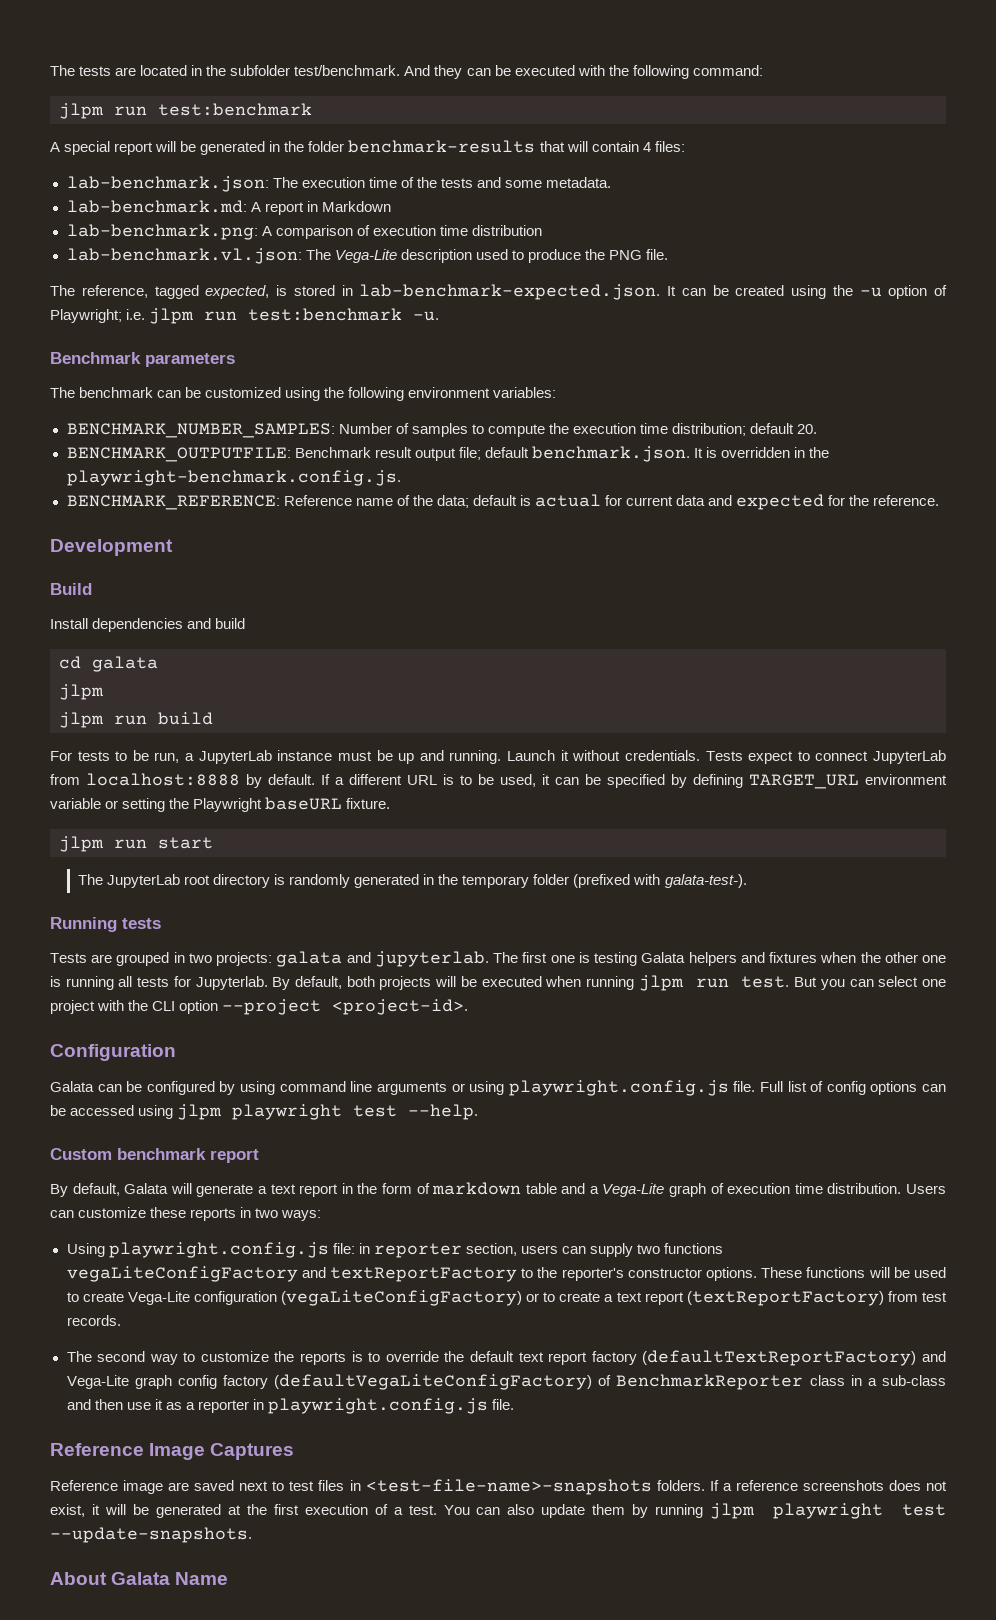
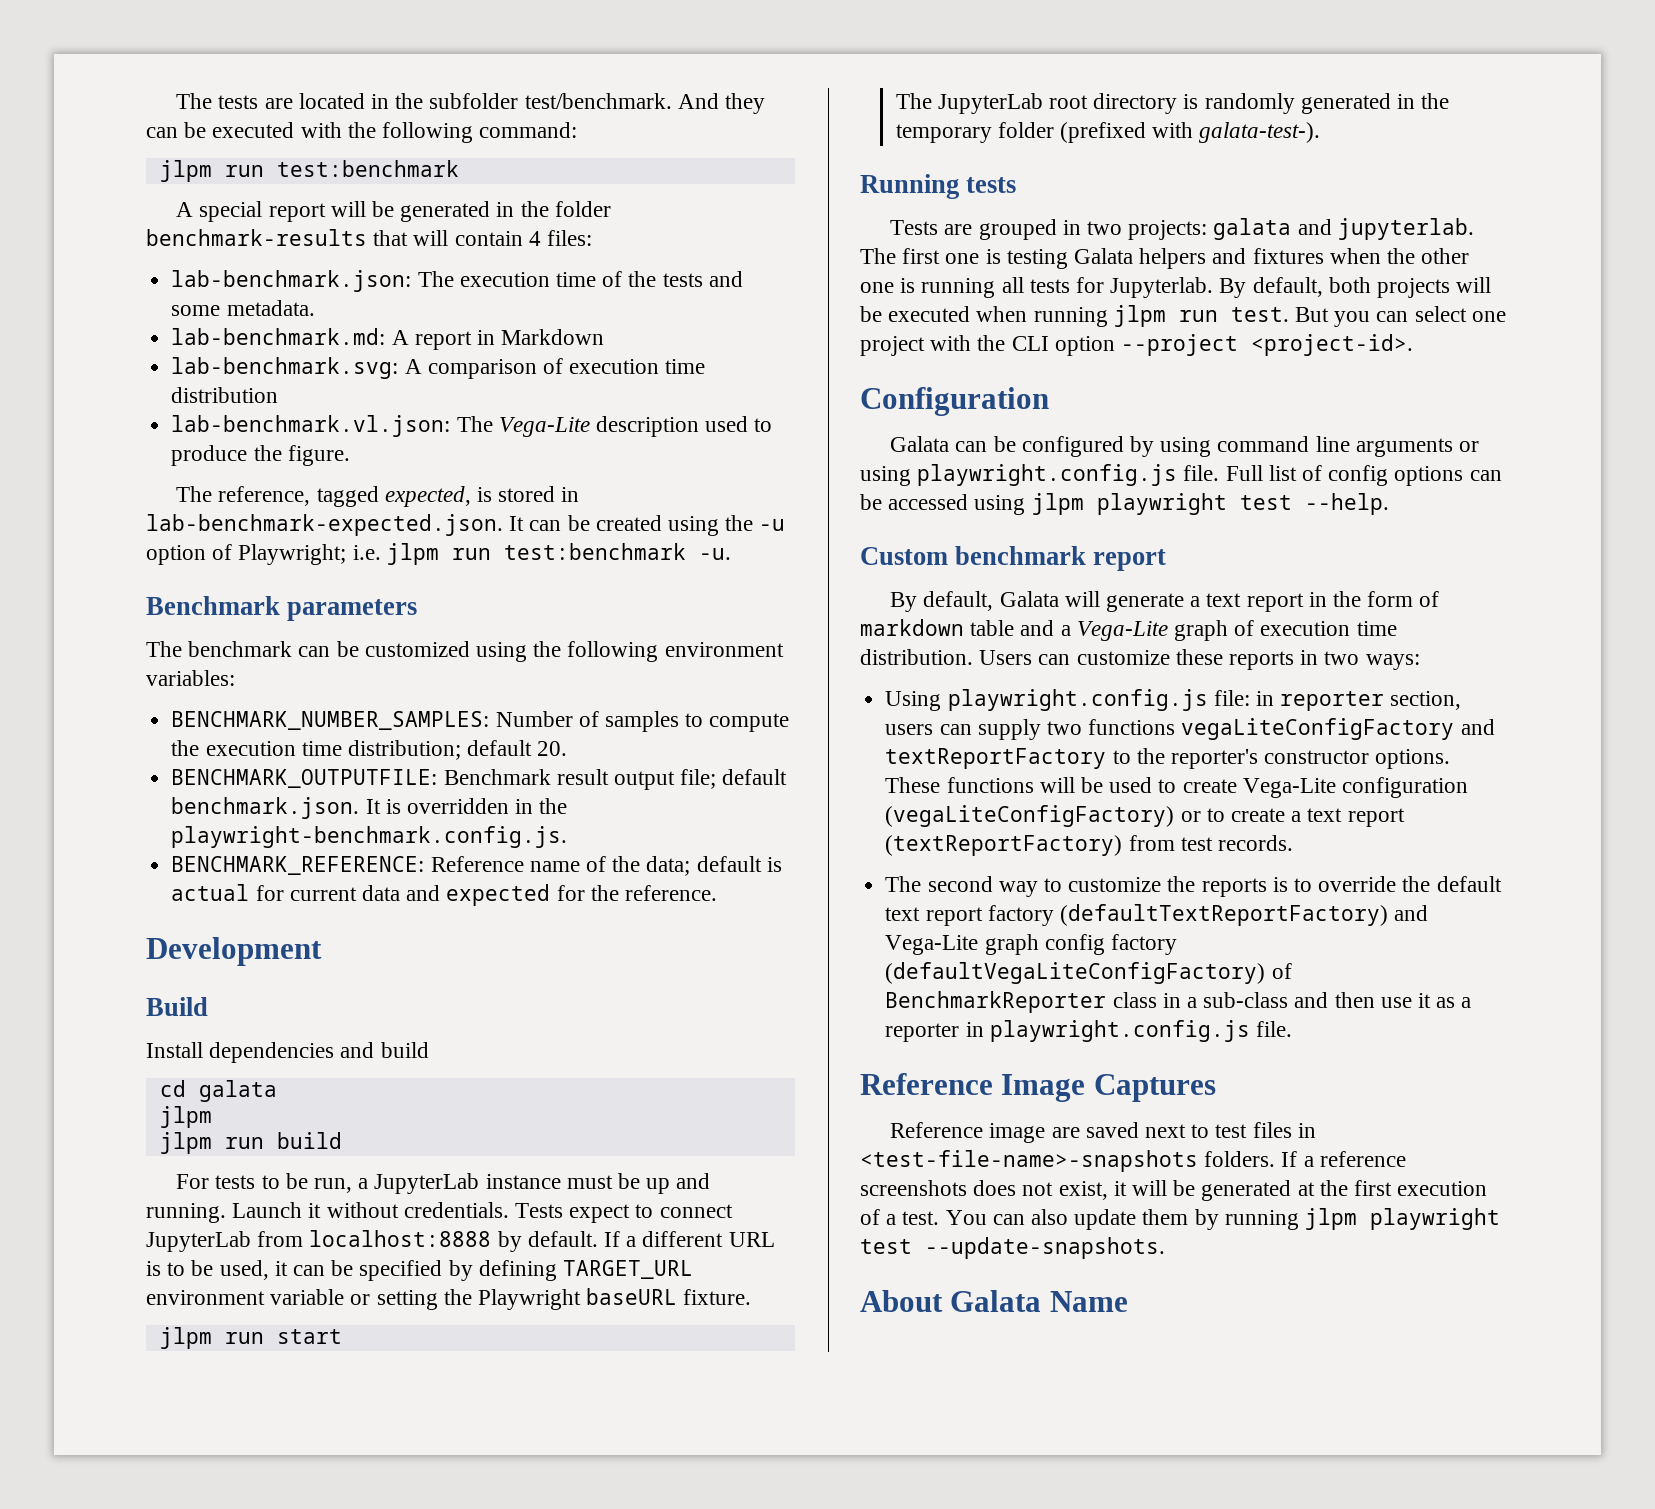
[66,224,258,240] lab-benchmark.png: -> [171,357,399,379] lab-benchmark.svg:
[608,249,668,260] PNG file. -> [287,445,350,466] figure.

